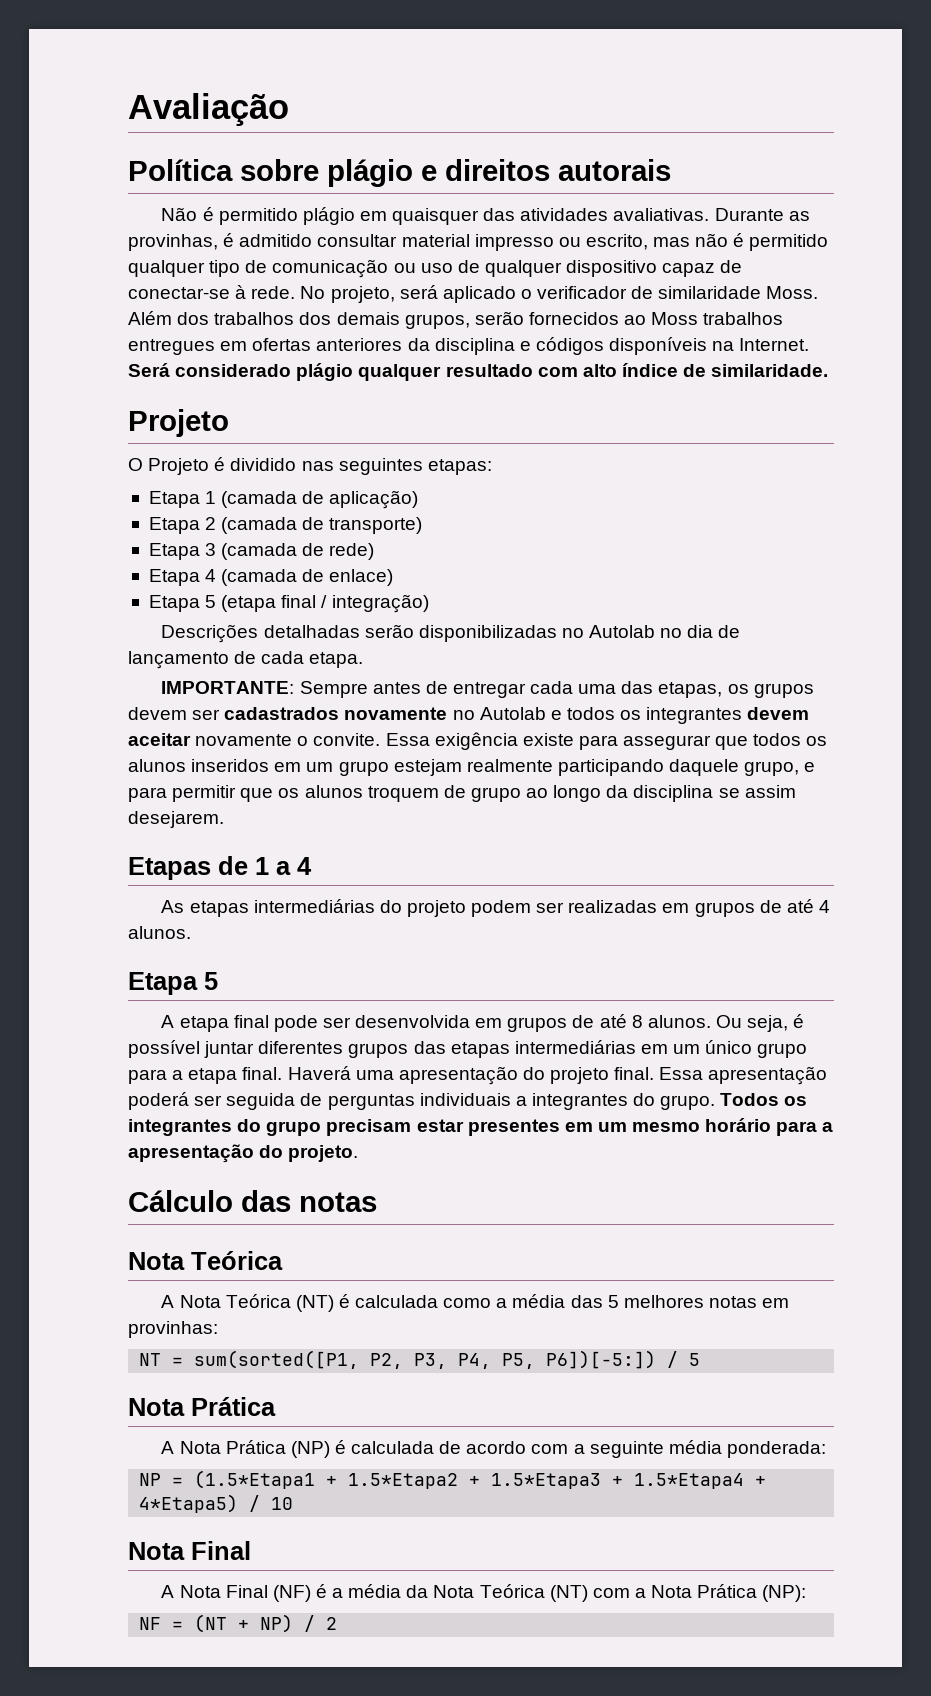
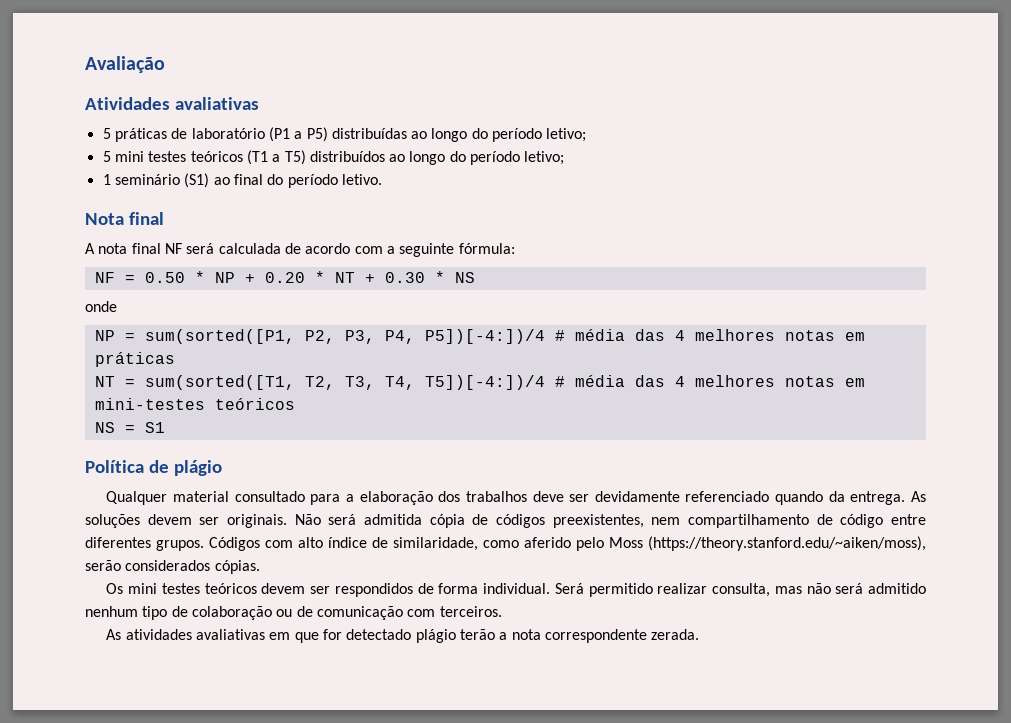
[128,159,671,187] [161,207,810,225] [128,233,829,251] [128,259,743,278] [128,285,819,303] [128,311,784,329] [128,337,810,355] [128,363,829,381] [128,409,229,437] [128,457,492,475] [148,490,419,509] [148,517,423,534] [148,543,375,560] [148,569,394,586] [148,594,429,613] [161,624,741,643] [128,651,364,669] [161,681,814,698] [128,707,810,724] [128,732,828,750] [128,759,816,776] [128,785,796,802] [128,811,224,828] [128,856,312,880] [161,899,830,917] [128,926,191,939] [128,972,218,995] [161,1014,805,1032] [128,1040,808,1058] [128,1066,828,1085] [128,1092,808,1110] [128,1118,834,1136] [128,1144,359,1163] [128,1190,377,1212] [128,1251,283,1270] [161,1294,790,1312] [128,1321,218,1338] [139,1350,701,1369] [128,1397,276,1416] [161,1440,346,1458] Política sobre plágio e direitos autorais // Não é permitido plágio em quaisquer das atividades avaliativas. Durante as provinhas, é admitido consultar material impresso ou escrito, mas não é permitido qualquer tipo de comunicação ou uso de qualquer dispositivo capaz de conectar-se à rede. No projeto, será aplicado o verificador de similaridade Moss. Além dos trabalhos dos demais grupos, serão fornecidos ao Moss trabalhos entregues em ofertas anteriores da disciplina e códigos disponíveis na Internet. Será considerado plágio qualquer resultado com alto índice de similaridade. // Projeto // O Projeto é dividido nas seguintes etapas: // Etapa 1 (camada de aplicação) // Etapa 2 (camada de transporte) // Etapa 3 (camada de rede) // Etapa 4 (camada de enlace) // Etapa 5 (etapa final / integração) // Descrições detalhadas serão disponibilizadas no Autolab no dia de lançamento de cada etapa. // IMPORTANTE: Sempre antes de entregar cada uma das etapas, os grupos devem ser cadastrados novamente no Autolab e todos os integrantes devem aceitar novamente o convite. Essa exigência existe para assegurar que todos os alunos inseridos em um grupo estejam realmente participando daquele grupo, e para permitir que os alunos troquem de grupo ao longo da disciplina se assim desejarem. // Etapas de 1 a 4 // As etapas intermediárias do projeto podem ser realizadas em grupos de até 4 alunos. // Etapa 5 // A etapa final pode ser desenvolvida em grupos de até 8 alunos. Ou seja, é possível juntar diferentes grupos das etapas intermediárias em um único grupo para a etapa final. Haverá uma apresentação do projeto final. Essa apresentação poderá ser seguida de perguntas individuais a integrantes do grupo. Todos os integrantes do grupo precisam estar presentes em um mesmo horário para a apresentação do projeto. // Cálculo das notas // Nota Teórica // A Nota Teórica (NT) é calculada como a média das 5 melhores notas em provinhas: // NT = sum(sorted([P1, P2, P3, P4, P5, P6])[-5:]) / 5 // Nota Prática // A Nota Prática (NP) é -> [85,97,259,110] [102,127,587,142] [102,150,565,165] [102,173,382,188] [85,212,164,225] [85,243,215,254] Atividades avaliativas // 5 práticas de laboratório (P1 a P5) distribuídas ao longo do período letivo; // 5 mini testes teóricos (T1 a T5) distribuídos ao longo do período letivo; // 1 seminário (S1) ao final do período letivo. // Nota final // A nota final NF será
[668,1440,826,1458] [139,1470,767,1489] [139,1494,294,1513] [128,1541,251,1560] [161,1584,807,1602] [139,1614,338,1633] média ponderada: // NP = (1.5*Etapa1 + 1.5*Etapa2 + 1.5*Etapa3 + 1.5*Etapa4 + 4*Etapa5) / 10 // Nota Final // A Nota Final (NF) é a média da Nota Teórica (NT) com a Nota Prática (NP): // NF = (NT + NP) / 2 -> [458,243,515,254] [94,271,475,283] [85,301,117,312] [94,329,865,344] [94,352,175,367] [94,375,865,390] [94,398,295,410] [94,422,165,433] [85,460,222,476] [106,491,926,505] [85,514,926,528] [85,536,926,551] [85,560,260,574] [106,583,926,597] [85,606,502,620] [106,629,700,643] fórmula: // NF = 0.50 * NP + 0.20 * NT + 0.30 * NS // onde // NP = sum(sorted([P1, P2, P3, P4, P5])[-4:])/4 # média das 4 melhores notas em práticas // NT = sum(sorted([T1, T2, T3, T4, T5])[-4:])/4 # média das 4 melhores notas em mini-testes teóricos // NS = S1 // Política de plágio // Qualquer material consultado para a elaboração dos trabalhos deve ser devidamente referenciado quando da entrega. As soluções devem ser originais. Não será admitida cópia de códigos preexistentes, nem compartilhamento de código entre diferentes grupos. Códigos com alto índice de similaridade, como aferido pelo Moss (https://theory.stanford.edu/~aiken/moss), serão considerados cópias. // Os mini testes teóricos devem ser respondidos de forma individual. Será permitido realizar consulta, mas não será admitido nenhum tipo de colaboração ou de comunicação com terceiros. // As atividades avaliativas em que for detectado plágio terão a nota correspondente zerada.

